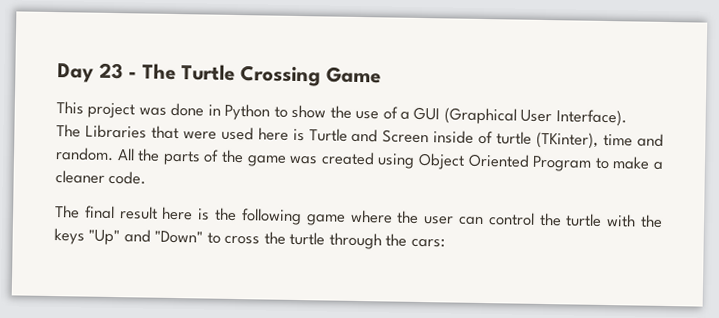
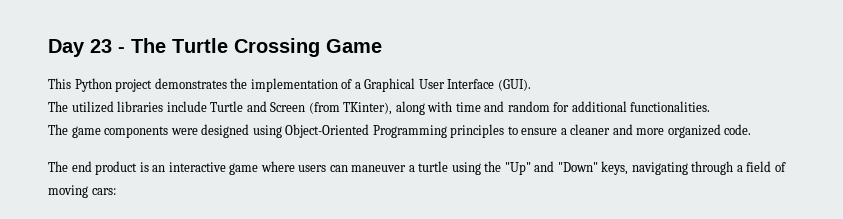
[87,102,627,127] [56,124,665,149] [55,147,664,172] [55,170,147,185] [55,205,663,228] [54,228,408,250] project was done in Python to show the use of a GUI (Graphical User Interface). // The Libraries that were used here is Turtle and Screen inside of turtle (TKinter), time and random. All the parts of the game was created using Object Oriented Program to make a cleaner code. // The final result here is the following game where the user can control the turtle with the keys "Up" and "Down" to cross the turtle through the -> [74,78,531,92] [48,101,711,115] [48,124,752,138] [48,161,786,175] [48,185,88,198] Python project demonstrates the implementation of a Graphical User Interface (GUI). // The utilized libraries include Turtle and Screen (from TKinter), along with time and random for additional functionalities. // The game components were designed using Object-Oriented Programming principles to ensure a cleaner and more organized code. // The end product is an interactive game where users can maneuver a turtle using the "Up" and "Down" keys, navigating through a field of moving

